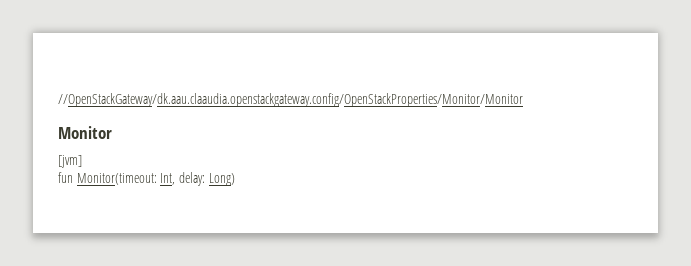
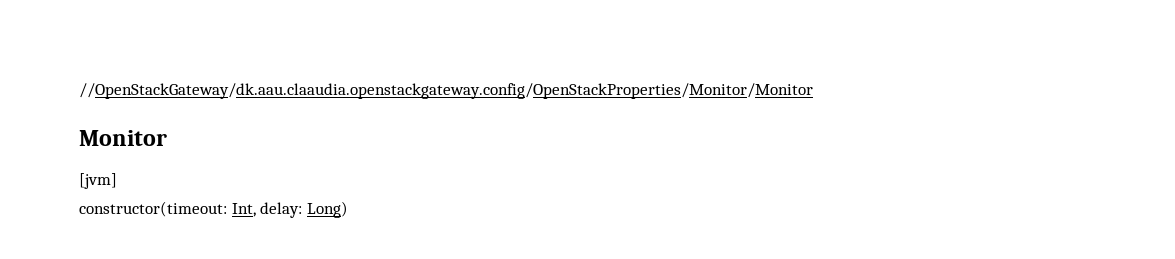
[58,172,157,185] fun Monitor(timeout: -> [79,201,227,217] constructor(timeout:

